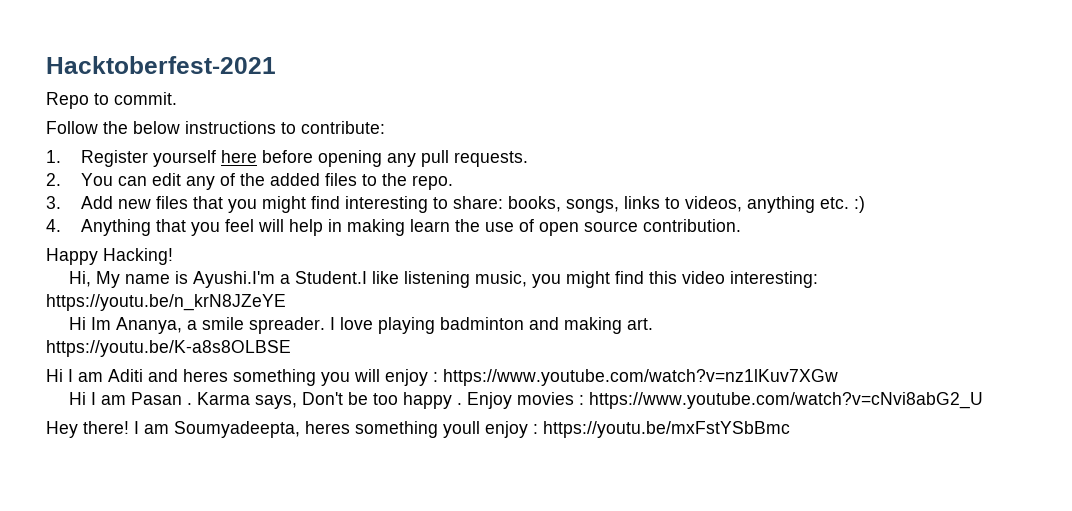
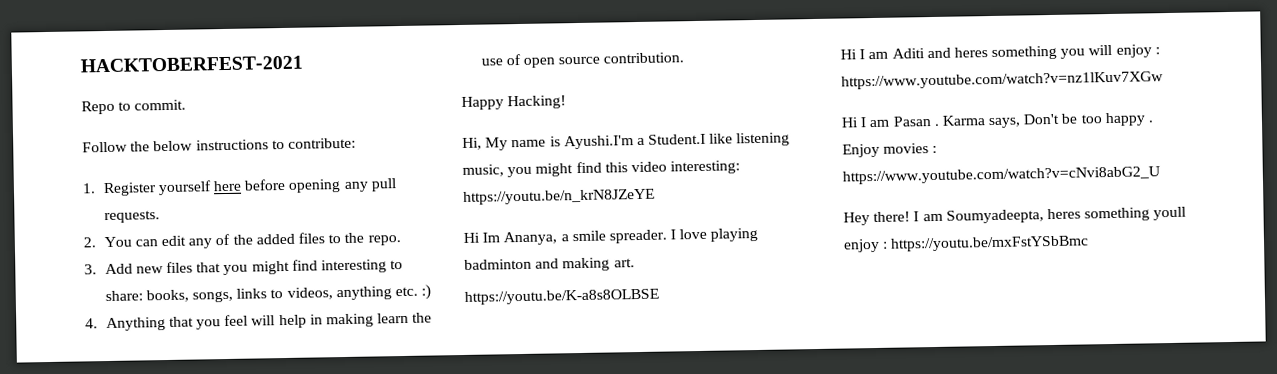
[46,56,276,74] Hacktoberfest-2021 -> [80,55,303,73] HACKTOBERFEST-2021

